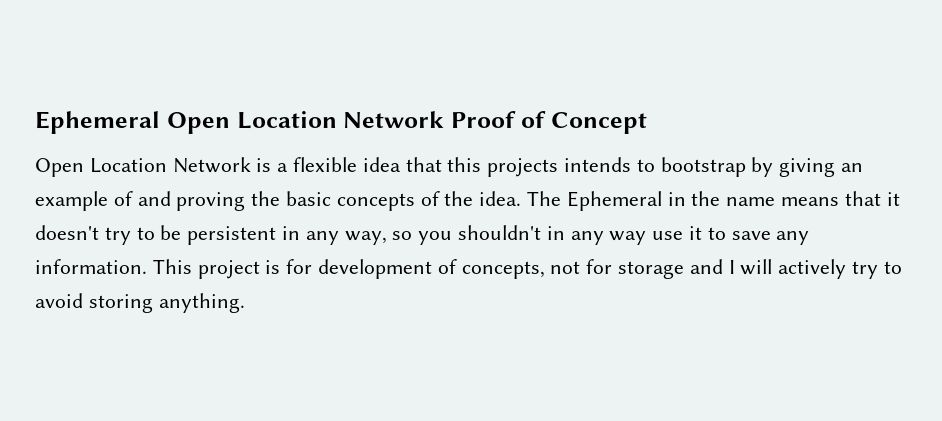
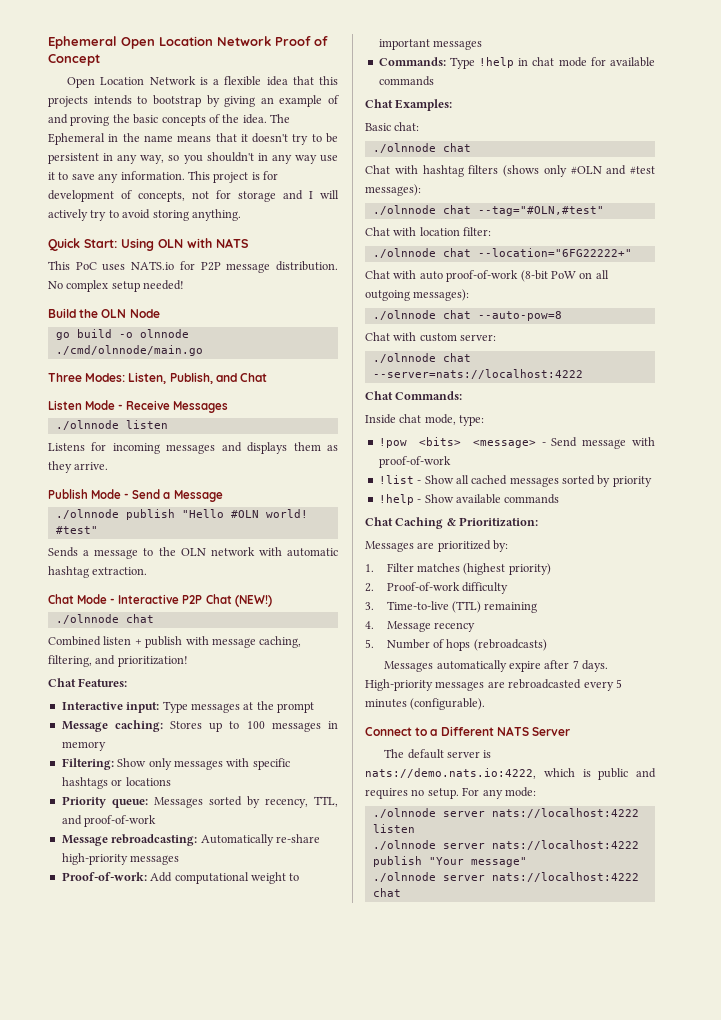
(245, 303) none -> [48,238,248,251] [48,261,338,273] [48,280,185,292] [48,308,160,318] [55,329,189,340] [55,345,203,356] [48,372,268,384] [48,400,229,413] [55,420,168,430] [48,442,338,454] [48,461,109,473] [48,489,223,502] [55,509,308,520] [55,526,98,534] [48,547,338,559] [48,566,148,578] [48,594,272,607] [55,614,154,624] [48,636,302,648] [48,655,188,667] [48,678,128,687] [61,701,314,713] [61,720,338,732] [61,741,106,751] [61,758,290,770] [61,777,171,789] [61,796,338,808] [61,815,157,827] [61,834,320,846] [61,853,180,865] [61,872,300,884] [378,39,483,50] [378,57,655,69] [378,76,434,86] [365,99,453,111] [365,122,420,131] [372,143,471,153] [365,165,655,177] [365,184,421,196] [372,205,604,216] [365,227,492,236] [372,248,632,258] [365,270,609,282] [365,289,470,301] [372,310,562,321] [365,332,497,342] [372,353,471,363] [372,369,583,379] [365,391,463,400] [365,414,485,426] [378,437,655,449] [378,456,451,468] [378,475,652,487] [378,494,560,505] [365,517,539,529] [365,540,509,552] [365,563,551,575] [365,582,509,594] [365,601,538,613] [365,621,476,632] [365,639,547,651] [384,660,609,672] [365,679,622,691] [365,698,486,710] [365,726,571,736] [384,749,492,759] [365,768,656,780] [365,787,536,799] [372,808,639,818] [372,824,415,833] [372,840,639,850] [372,856,527,867] [372,872,639,882] [372,888,401,897] // Quick Start: Using OLN with NATS // This PoC uses NATS.io for P2P message distribution. No complex setup needed! // Build the OLN Node // go build -o olnnode ./cmd/olnnode/main.go // Three Modes: Listen, Publish, and Chat // Listen Mode - Receive Messages // ./olnnode listen // Listens for incoming messages and displays them as they arrive. // Publish Mode - Send a Message // ./olnnode publish "Hello #OLN world! #test" // Sends a message to the OLN network with automatic hashtag extraction. // Chat Mode - Interactive P2P Chat (NEW!) // ./olnnode chat // Combined listen + publish with message caching, filtering, and prioritization! // Chat Features: // Interactive input: Type messages at the prompt // Message caching: Stores up to 100 messages in memory // Filtering: Show only messages with specific hashtags or locations // Priority queue: Messages sorted by recency, TTL, and proof-of-work // Message rebroadcasting: Automatically re-share high-priority messages // Proof-of-work: Add computational weight to important messages // Commands: Type !help in chat mode for available commands // Chat Examples: // Basic chat: // ./olnnode chat // Chat with hashtag filters (shows only #OLN and #test messages): // ./olnnode chat --tag="#OLN,#test" // Chat with location filter: // ./olnnode chat --location="6FG22222+" // Chat with auto proof-of-work (8-bit PoW on all outgoing messages): // ./olnnode chat --auto-pow=8 // Chat with custom server: // ./olnnode chat --server=nats://localhost:4222 // Chat Commands: // Inside chat mode, type: // !pow <bits> <message> - Send message with proof-of-work // !list - Show all cached messages sorted by priority // !help - Show available commands // Chat Caching & Prioritization: // Messages are prioritized by: // 1. Filter matches (highest priority) // 2. Proof-of-work difficulty // 3. Time-to-live (TTL) remaining // 4. Message recency // 5. Number of hops (rebroadcasts) // Messages automatically expire after 7 days. High-priority messages are rebroadcasted every 5 minutes (configurable). // Connect to a Different NATS Server // The default server is nats://demo.nats.io:4222, which is public and requires no setup. For any mode: // ./olnnode server nats://localhost:4222 listen // ./olnnode server nats://localhost:4222 publish "Your message" // ./olnnode server nats://localhost:4222 chat

